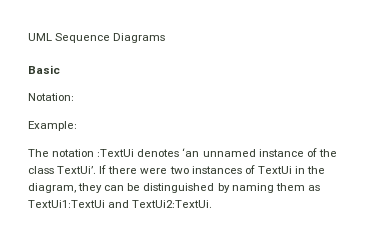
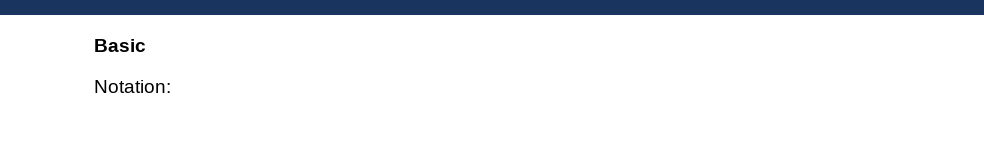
[28,33,166,43] UML Sequence Diagrams // -> (94, 45) none
[28,121,77,131] [28,148,337,157] [28,165,326,174] [28,183,320,193] [28,200,213,208] // Example: // The notation :TextUi denotes ‘an unnamed instance of the class TextUi’. If there were two instances of TextUi in the diagram, they can be distinguished by naming them as TextUi1:TextUi and TextUi2:TextUi. -> (171, 86) none

